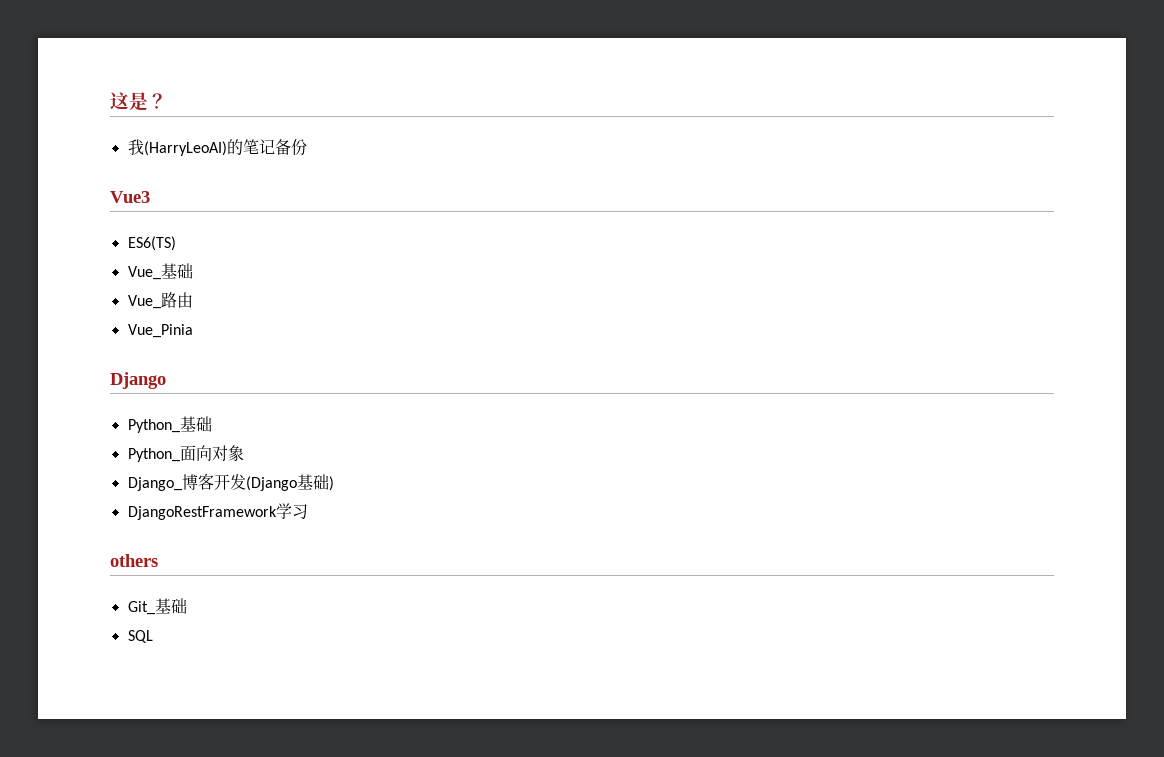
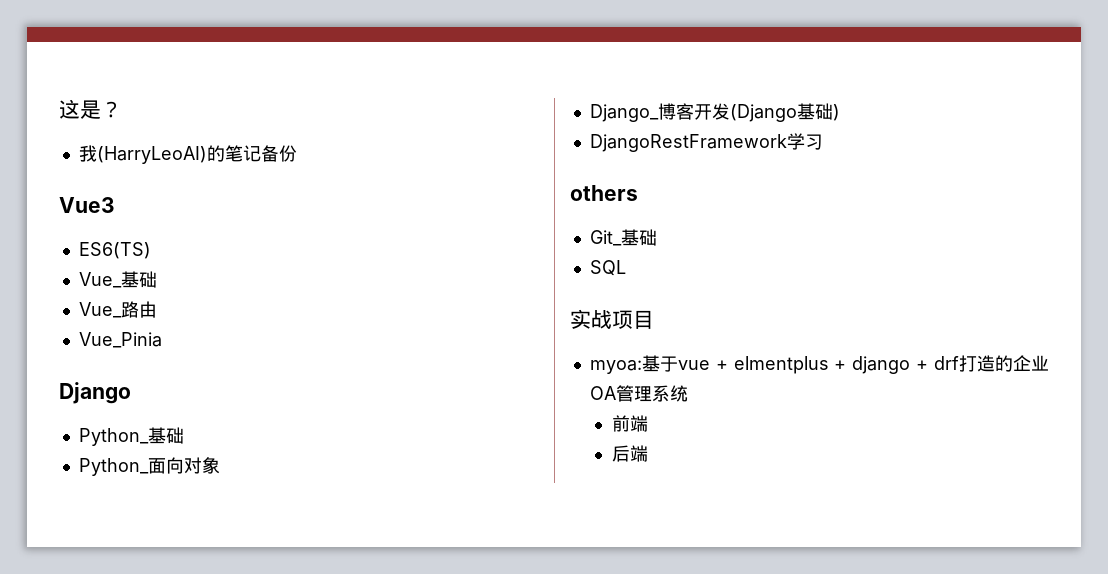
(153, 636) none -> [570,309,654,329] [589,355,1049,374] [589,385,688,402] [611,415,648,432] [611,445,648,462] // 实战项目 // myoa:基于vue + elmentplus + django + drf打造的企业OA管理系统 // 前端 // 后端

